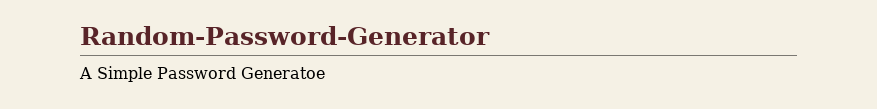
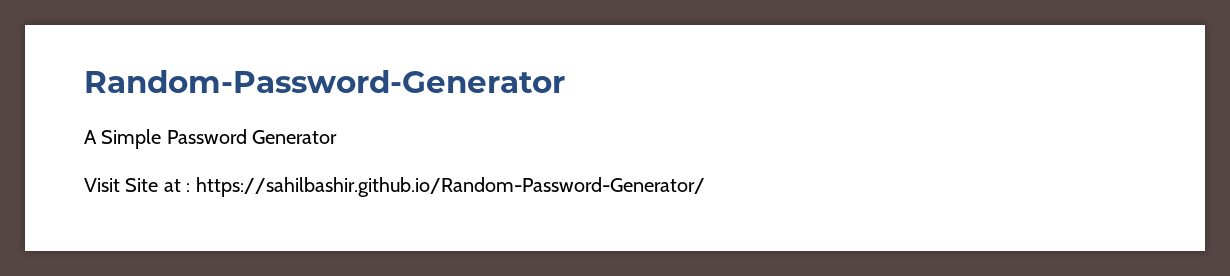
[241,67,325,79] Generatoe -> [252,130,338,144] [84,177,705,197] Generator // Visit Site at : https://sahilbashir.github.io/Random-Password-Generator/

